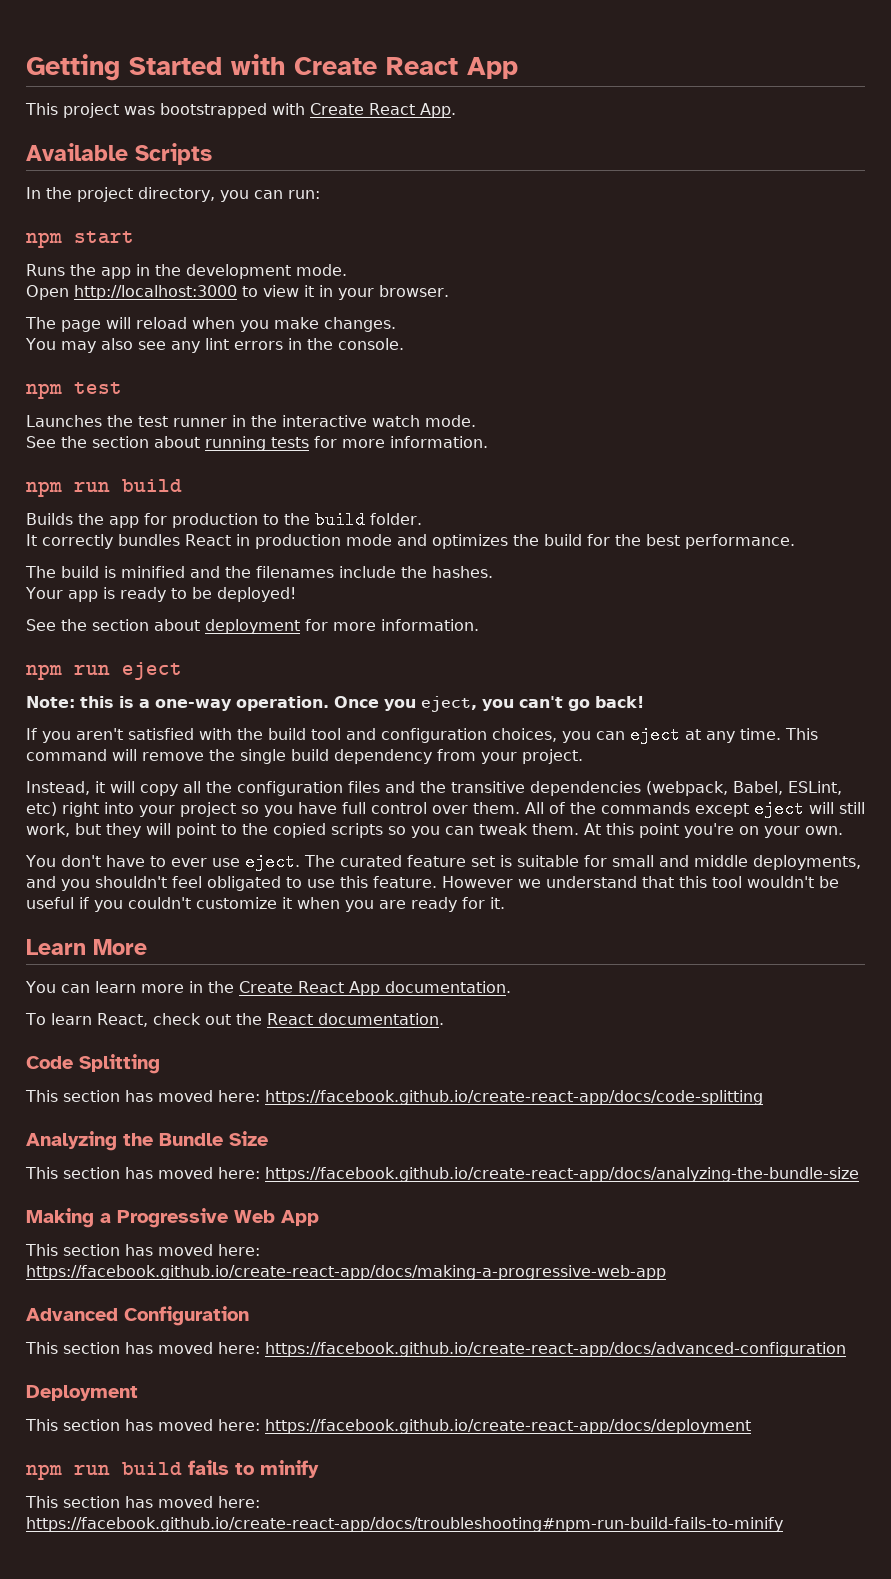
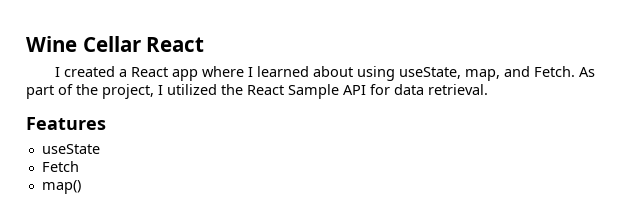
[26,54,518,81] [25,103,456,118] [26,143,212,165] [26,187,320,202] [26,231,134,248] [26,264,347,279] [26,285,449,300] [25,317,396,332] [25,338,404,353] [26,382,122,399] [26,415,476,427] [26,436,488,451] [26,479,182,497] [26,511,422,529] [26,534,795,549] [25,566,493,578] [25,587,296,602] [26,619,479,634] [26,662,182,680] [26,696,644,712] [26,726,818,744] [26,749,583,764] [26,781,842,796] [26,800,865,818] [26,823,843,838] [25,853,861,871] [26,876,839,891] [26,897,505,912] [26,939,147,955] [25,981,511,996] [25,1013,444,1027] [26,1054,160,1074] [25,1090,763,1105] [26,1131,268,1151] [25,1167,859,1182] [26,1208,319,1228] [25,1244,260,1256] [26,1265,666,1280] [26,1306,249,1326] [25,1342,846,1357] [26,1385,138,1401] [25,1419,751,1434] [26,1460,319,1480] [25,1496,260,1508] [26,1517,783,1532] Getting Started with Create React App // This project was bootstrapped with Create React App. // Available Scripts // In the project directory, you can run: // npm start // Runs the app in the development mode. // Open http://localhost:3000 to view it in your browser. // The page will reload when you make changes. // You may also see any lint errors in the console. // npm test // Launches the test runner in the interactive watch mode. // See the section about running tests for more information. // npm run build // Builds the app for production to the build folder. // It correctly bundles React in production mode and optimizes the build for the best performance. // The build is minified and the filenames include the hashes. // Your app is ready to be deployed! // See the section about deployment for more information. // npm run eject // Note: this is a one-way operation. Once you eject, you can't go back! // If you aren't satisfied with the build tool and configuration choices, you can eject at any time. This command will remove the single build dependency from your project. // Instead, it will copy all the configuration files and the transitive dependencies (webpack, Babel, ESLint, etc) right into your project so you have full control over them. All of the commands except eject will still work, but they will point to the copied scripts so you can tweak them. At this point you're on your own. // You don't have to ever use eject. The curated feature set is suitable for small and middle deployments, and you shouldn't feel obligated to use this feature. However we understand that this tool wouldn't be useful if you couldn't customize it when you are ready for it. // Learn More // You can learn more in the Create React App documentation. // To learn React, check out the React documentation. // Code Splitting // This section has moved here: https://facebook.github.io/create-react-app/docs/code-splitting // Analyzing the Bundle Size // This section has moved here: https://facebook.github.io/create-react-app/docs/analyzing-the-bundle-size // Making a Progressive Web App // This section has moved here: https://facebook.github.io/create-react-app/docs/making-a-progressive-web-app // Advanced Configuration // This section has moved here: https://facebook.github.io/create-react-app/docs/advanced-configuration // Deployment // This section has moved here: https://facebook.github.io/create-react-app/docs/deployment // npm run build fails to minify // This section has moved here: https://facebook.github.io/create-react-app/docs/troubleshooting#npm-run-build-fails-to-minify -> [26,36,205,52] [55,66,596,81] [26,84,488,99] [26,117,106,130] [41,144,100,154] [41,161,79,172] [41,180,81,194] Wine Cellar React // I created a React app where I learned about using useState, map, and Fetch. As part of the project, I utilized the React Sample API for data retrieval. // Features // useState // Fetch // map()

